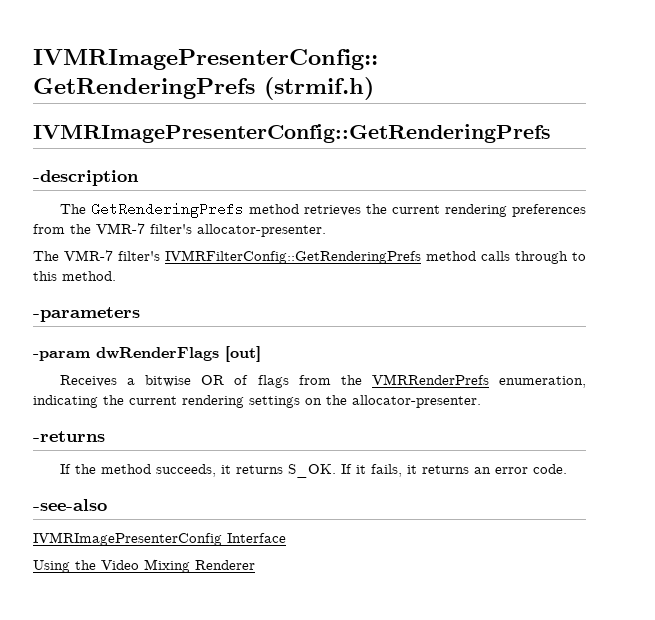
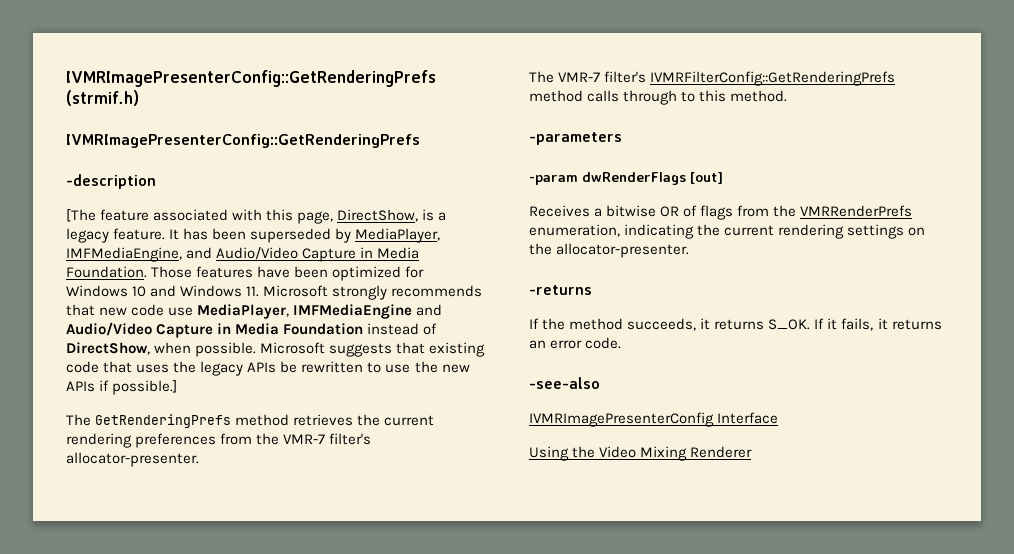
(139, 178) none -> [66,209,447,224] [66,228,441,243] [66,247,420,262] [66,266,425,281] [66,285,483,300] [66,304,443,319] [66,322,438,338] [66,342,486,357] [66,361,470,376] [66,380,178,395] // [The feature associated with this page, DirectShow, is a legacy feature. It has been superseded by MediaPlayer, IMFMediaEngine, and Audio/Video Capture in Media Foundation. Those features have been optimized for Windows 10 and Windows 11. Microsoft strongly recommends that new code use MediaPlayer, IMFMediaEngine and Audio/Video Capture in Media Foundation instead of DirectShow, when possible. Microsoft suggests that existing code that uses the legacy APIs be rewritten to use the new APIs if possible.]

